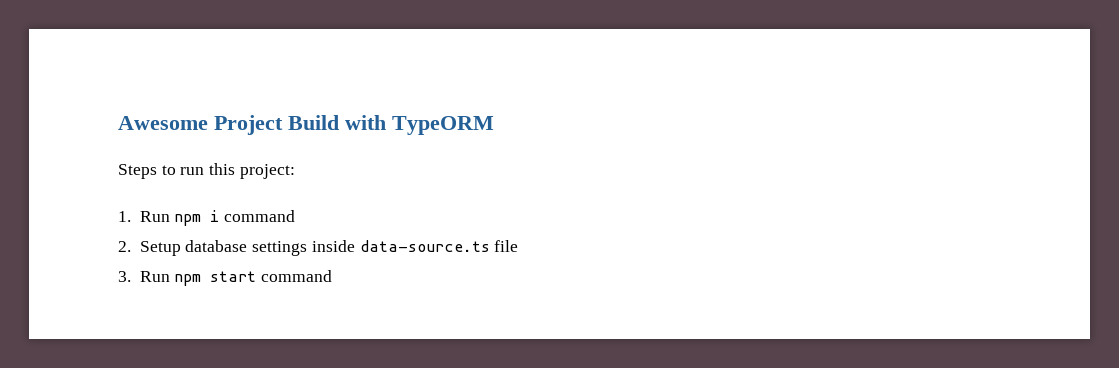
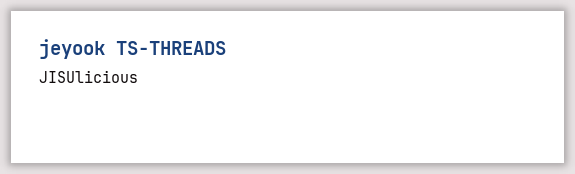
[118,115,494,135] [118,163,295,179] [118,210,296,226] [118,240,519,256] [118,270,333,286] Awesome Project Build with TypeORM // Steps to run this project: // 1. Run npm i command // 2. Setup database settings inside data-source.ts file // 3. Run npm start command -> [39,39,226,59] [39,70,138,83] jeyook TS-THREADS // JISUlicious

